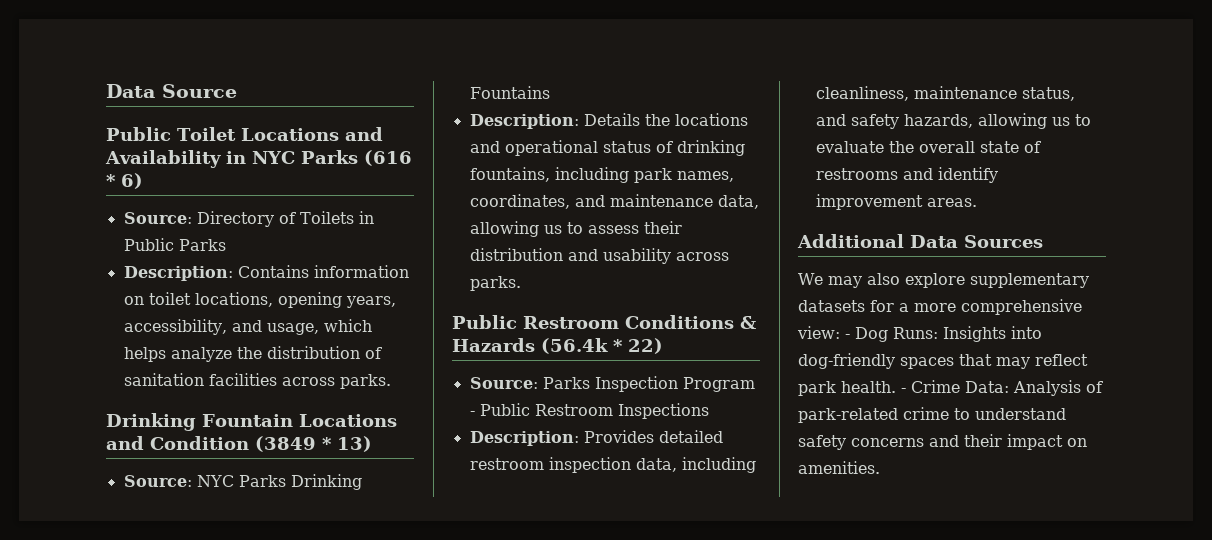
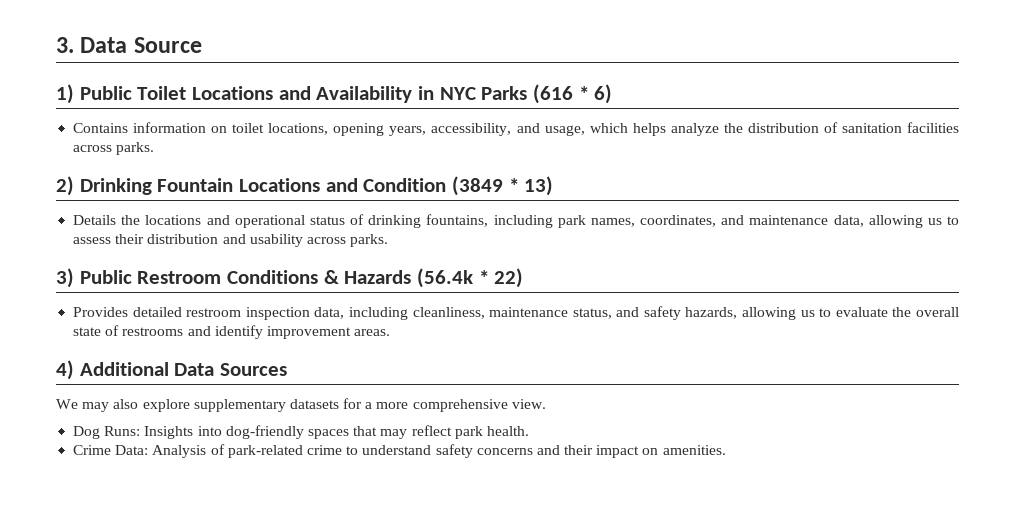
(106, 91) none -> [56,37,74,53] 3.
(237, 91) none -> [56,84,74,104] 1)
[123,211,374,227] [123,238,226,251] [123,266,233,281] Source: Directory of Toilets in Public Parks // Description: -> (613, 94) none
(391, 381) none -> [56,176,74,196] 2)
[123,474,362,490] [469,86,550,99] [469,114,579,129] Source: NYC Parks Drinking Fountains // Description: -> (554, 186) none
(521, 283) none -> [56,268,74,288] 3)
[469,376,755,392] [469,403,709,419] [469,431,579,446] Source: Parks Inspection Program - Public Restroom Inspections // Description: -> (524, 278) none
(977, 202) none -> [56,360,74,380] 4)
[797,326,850,339] view: - -> [511,399,546,409] view. //
[901,388,906,393] - -> (529, 431) //

